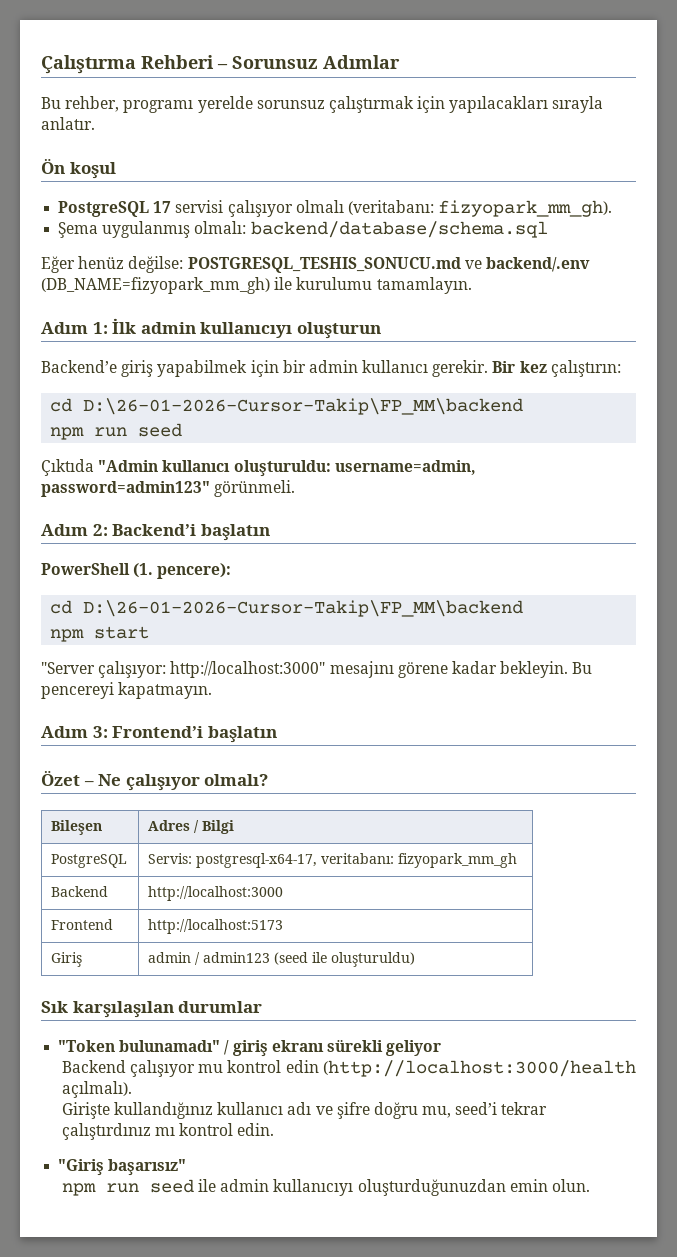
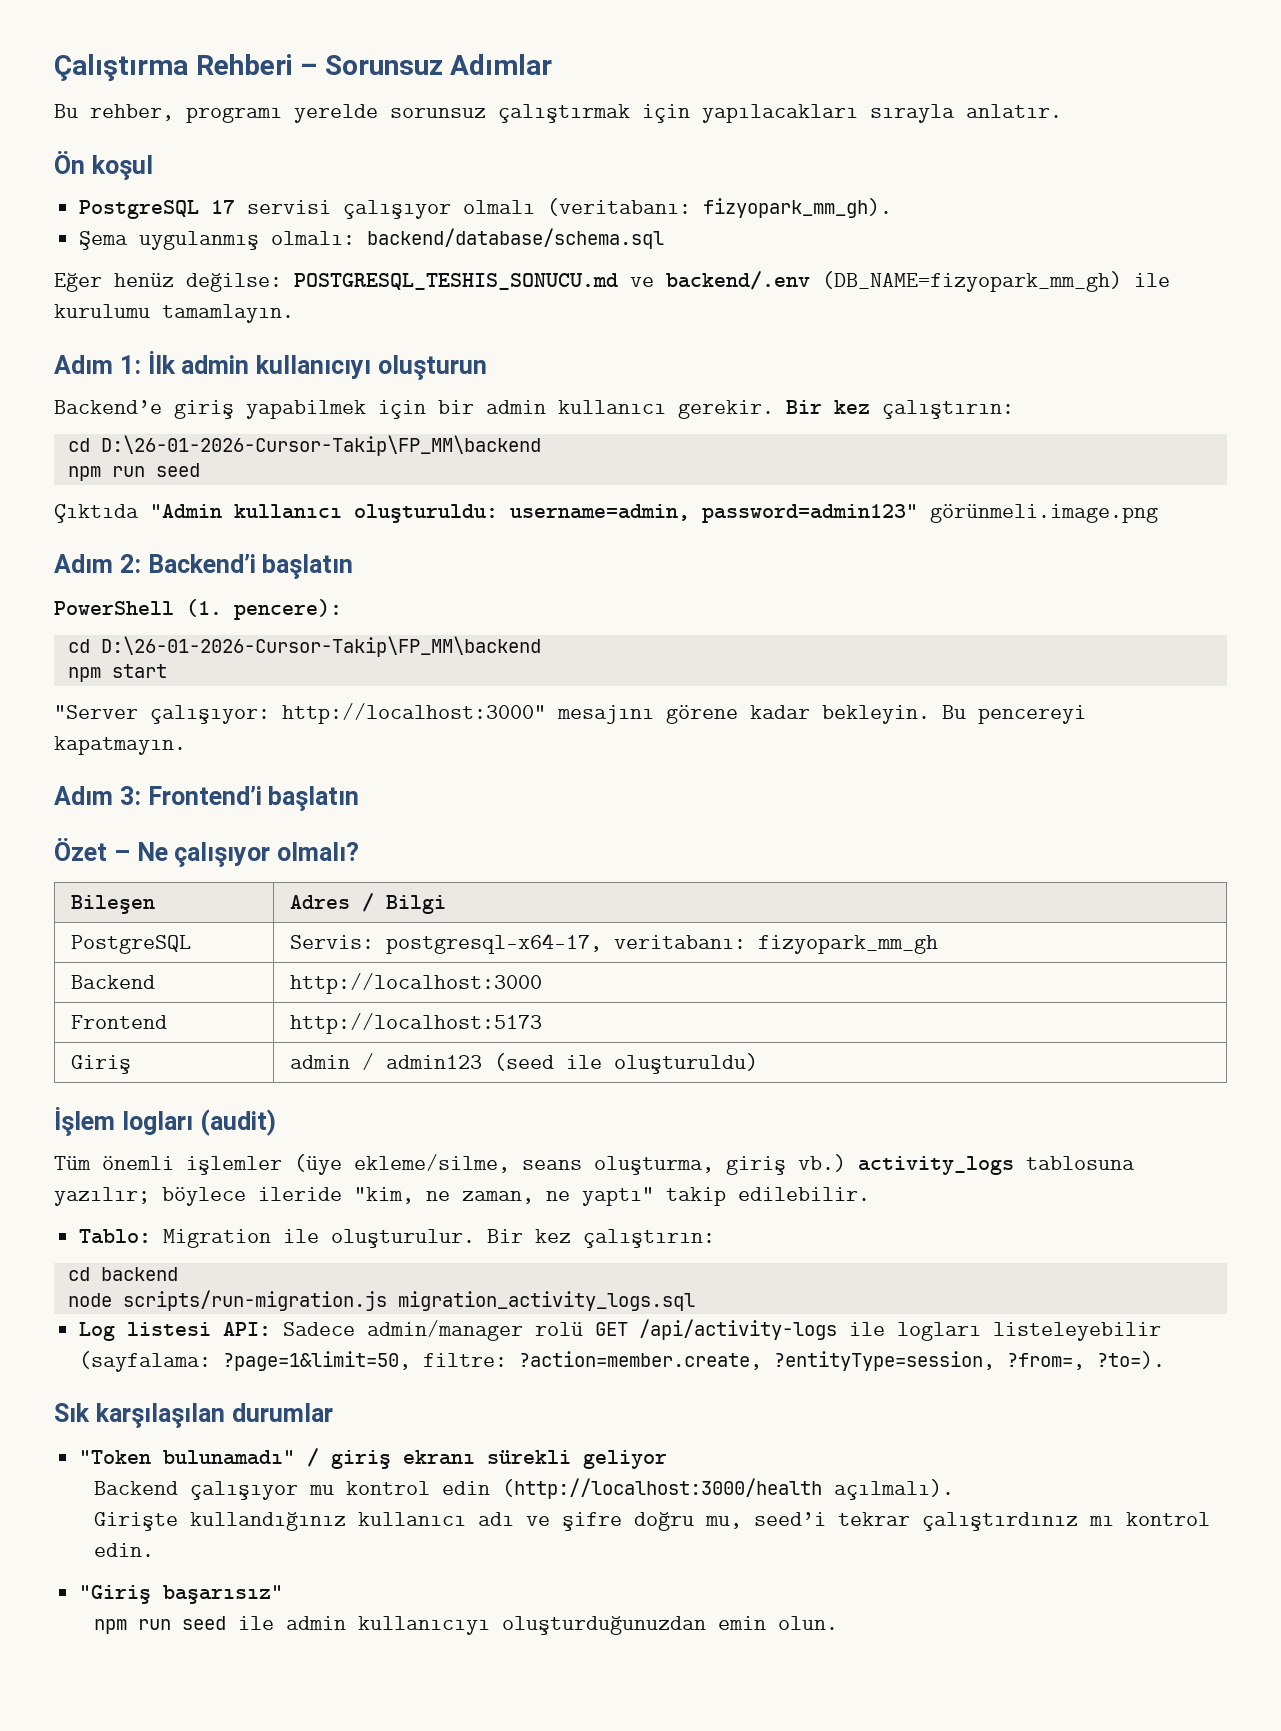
[214,480,296,497] görünmeli. -> [930,504,1158,523] görünmeli.image.png
(416, 959) none -> [54,1107,276,1136] [54,1154,1135,1175] [54,1187,870,1206] [79,1229,716,1248] [67,1267,178,1281] [67,1290,695,1311] [79,1319,1162,1341] [79,1351,1166,1372] // İşlem logları (audit) // Tüm önemli işlemler (üye ekleme/silme, seans oluşturma, giriş vb.) activity_logs tablosuna yazılır; böylece ileride "kim, ne zaman, ne yaptı" takip edilebilir. // Tablo: Migration ile oluşturulur. Bir kez çalıştırın: // cd backend // node scripts/run-migration.js migration_activity_logs.sql // Log listesi API: Sadece admin/manager rolü GET /api/activity-logs ile logları listeleyebilir (sayfalama: ?page=1&limit=50, filtre: ?action=member.create, ?entityType=session, ?from=, ?to=).

